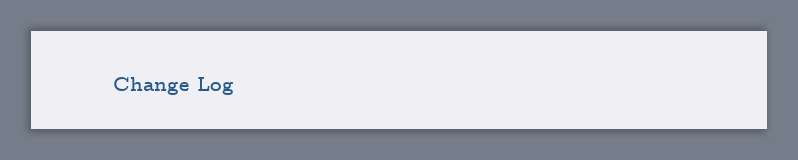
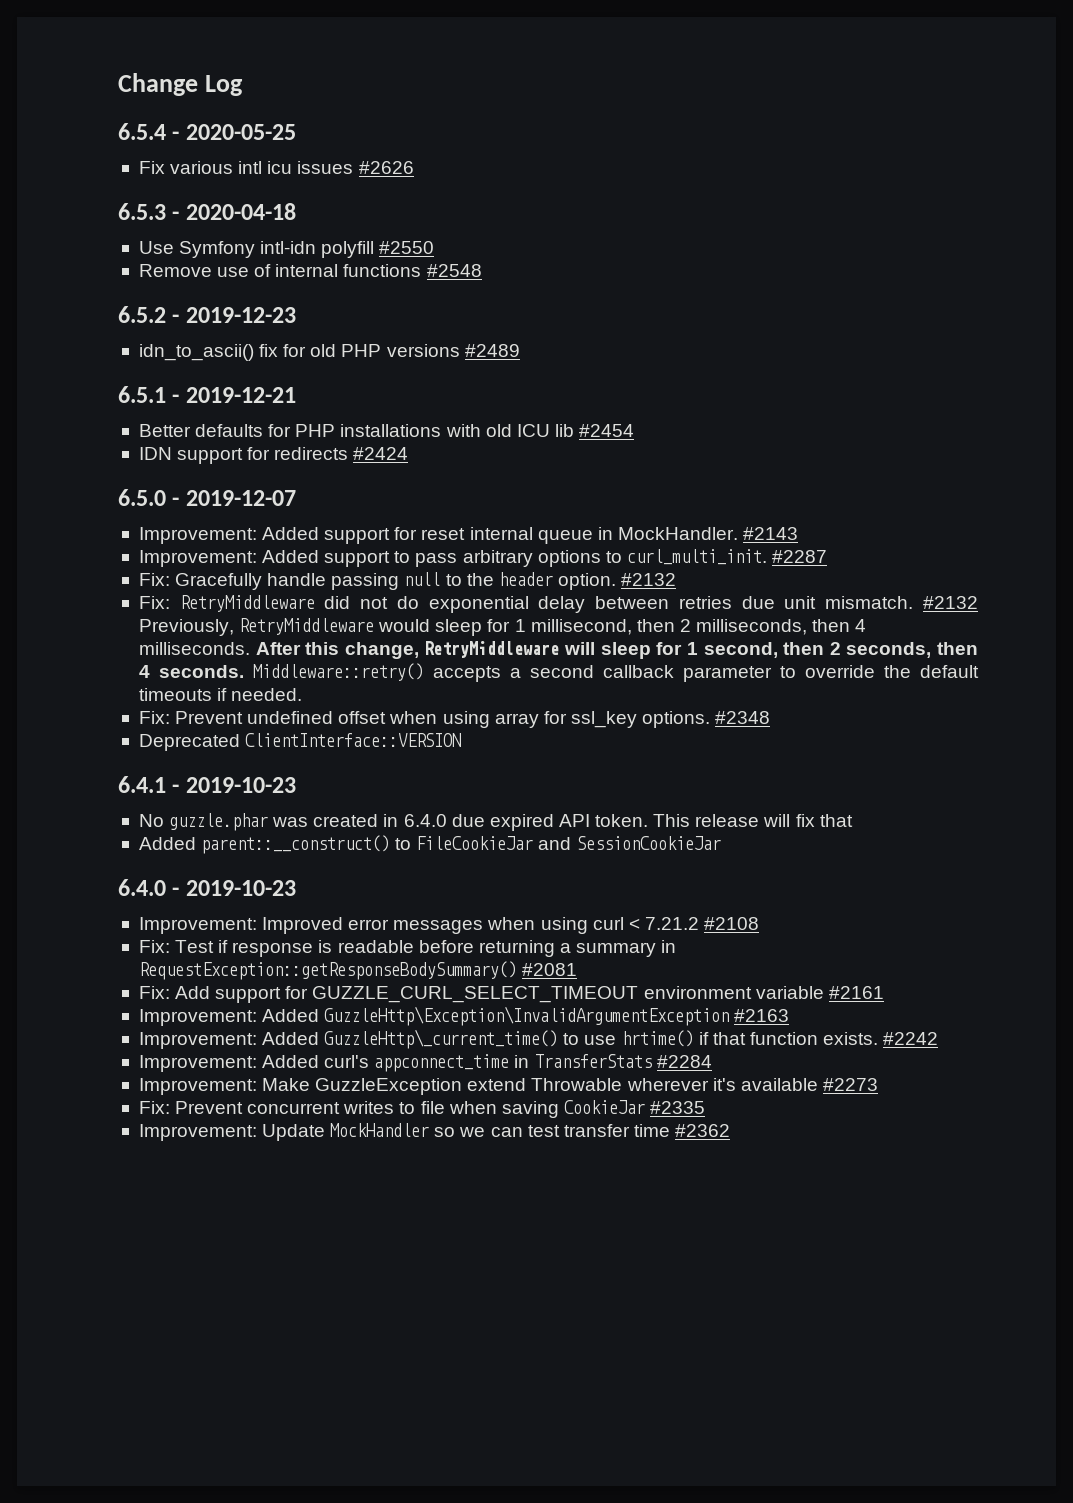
(234, 86) none -> [118,123,296,140] [138,161,414,174] [118,203,296,220] [138,241,435,258] [138,264,482,277] [118,306,296,323] [138,344,520,361] [118,386,296,403] [138,424,635,437] [138,447,409,464] [118,489,296,506] [138,527,799,544] [138,549,828,567] [138,572,677,590] [138,595,978,613] [138,618,867,636] [138,641,979,659] [138,663,979,682] [138,688,303,701] [138,711,771,728] [138,733,462,751] [118,776,296,793] [138,813,853,831] [138,835,721,854] [118,879,296,896] [138,917,760,934] [138,940,677,957] [138,961,578,980] [138,986,884,1003] [138,1006,790,1026] [138,1029,939,1049] [138,1054,712,1072] [138,1078,878,1095] [138,1100,706,1118] [138,1123,731,1141] // 6.5.4 - 2020-05-25 // Fix various intl icu issues #2626 // 6.5.3 - 2020-04-18 // Use Symfony intl-idn polyfill #2550 // Remove use of internal functions #2548 // 6.5.2 - 2019-12-23 // idn_to_ascii() fix for old PHP versions #2489 // 6.5.1 - 2019-12-21 // Better defaults for PHP installations with old ICU lib #2454 // IDN support for redirects #2424 // 6.5.0 - 2019-12-07 // Improvement: Added support for reset internal queue in MockHandler. #2143 // Improvement: Added support to pass arbitrary options to curl_multi_init. #2287 // Fix: Gracefully handle passing null to the header option. #2132 // Fix: RetryMiddleware did not do exponential delay between retries due unit mismatch. #2132 Previously, RetryMiddleware would sleep for 1 millisecond, then 2 milliseconds, then 4 milliseconds. After this change, RetryMiddleware will sleep for 1 second, then 2 seconds, then 4 seconds. Middleware::retry() accepts a second callback parameter to override the default timeouts if needed. // Fix: Prevent undefined offset when using array for ssl_key options. #2348 // Deprecated ClientInterface::VERSION // 6.4.1 - 2019-10-23 // No guzzle.phar was created in 6.4.0 due expired API token. This release will fix that // Added parent::__construct() to FileCookieJar and SessionCookieJar // 6.4.0 - 2019-10-23 // Improvement: Improved error messages when using curl < 7.21.2 #2108 // Fix: Test if response is readable before returning a summary in RequestException::getResponseBodySummary() #2081 // Fix: Add support for GUZZLE_CURL_SELECT_TIMEOUT environment variable #2161 // Improvement: Added GuzzleHttp\Exception\InvalidArgumentException #2163 // Improvement: Added GuzzleHttp\_current_time() to use hrtime() if that function exists. #2242 // Improvement: Added curl's appconnect_time in TransferStats #2284 // Improvement: Make GuzzleException extend Throwable wherever it's available #2273 // Fix: Prevent concurrent writes to file when saving CookieJar #2335 // Improvement: Update MockHandler so we can test transfer time #2362

